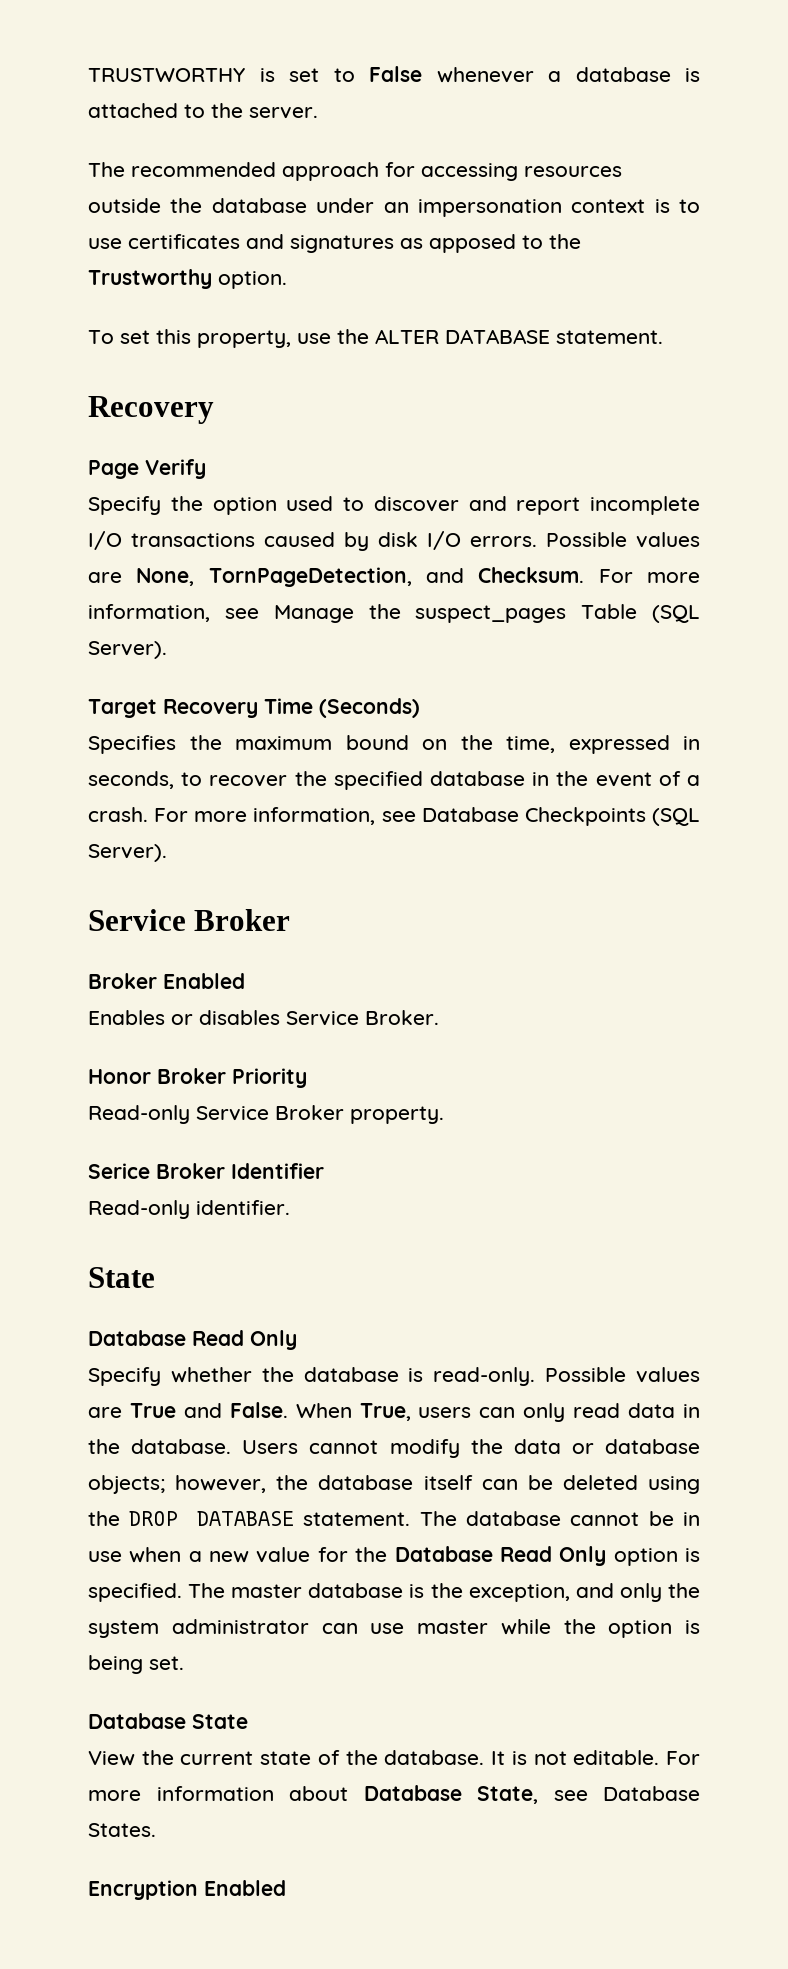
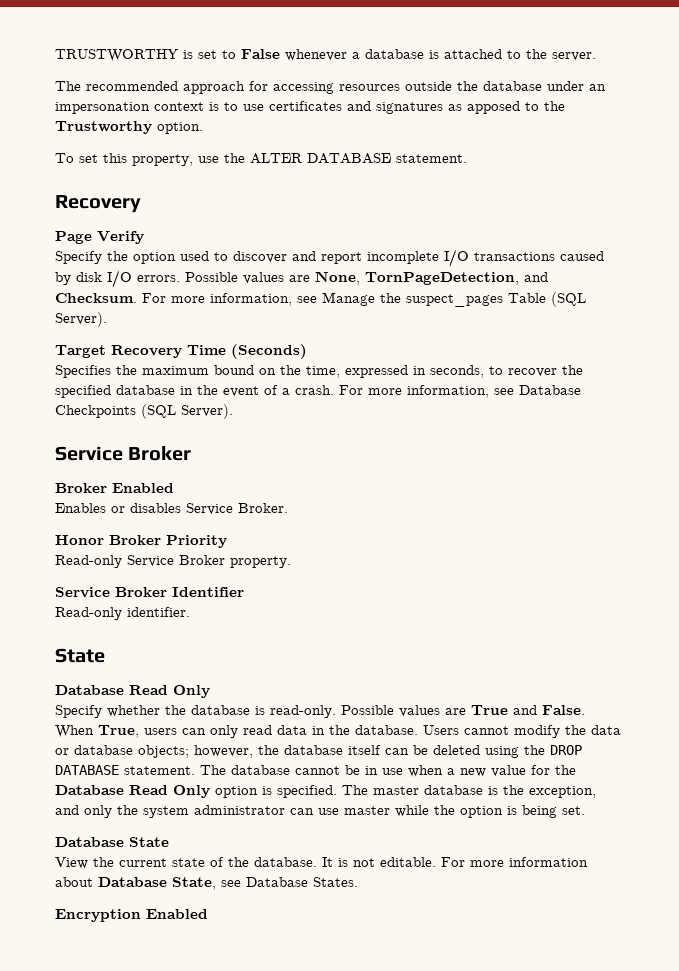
[88,1163,150,1179] Serice -> [55,587,110,598] Service

